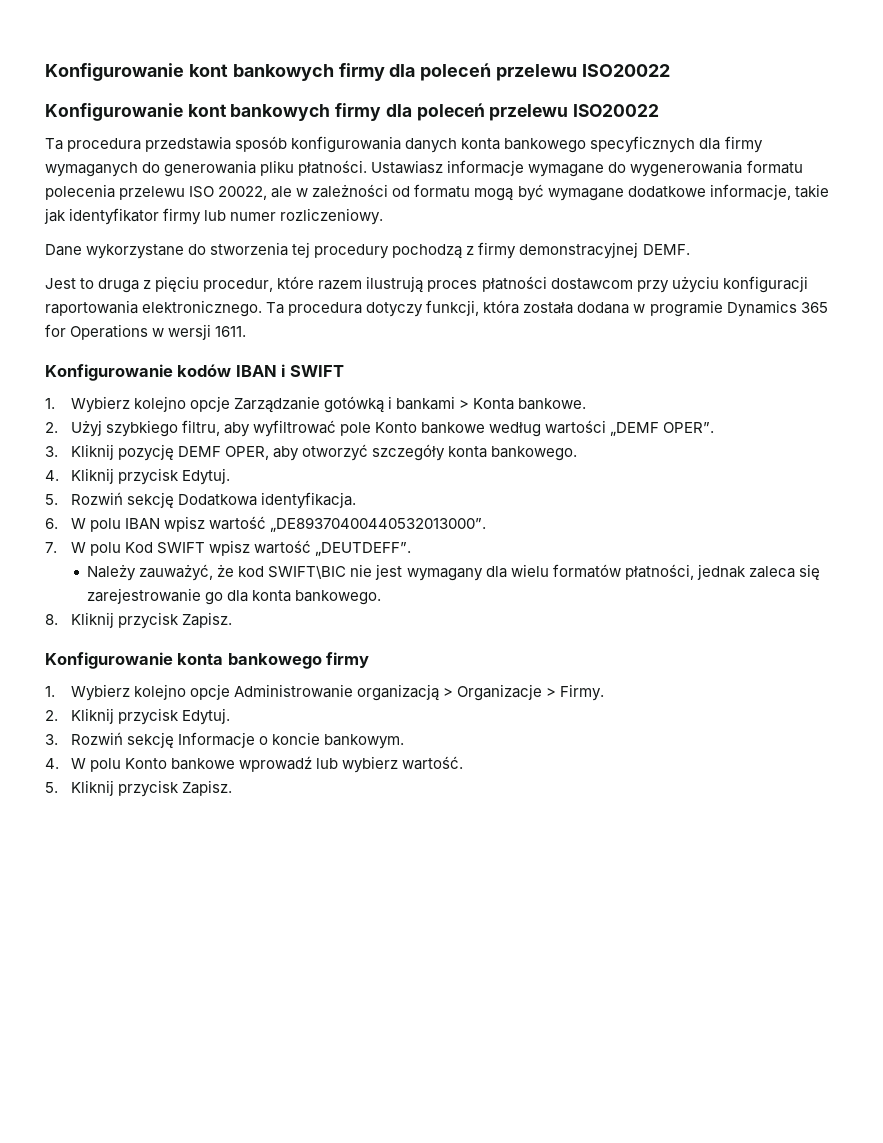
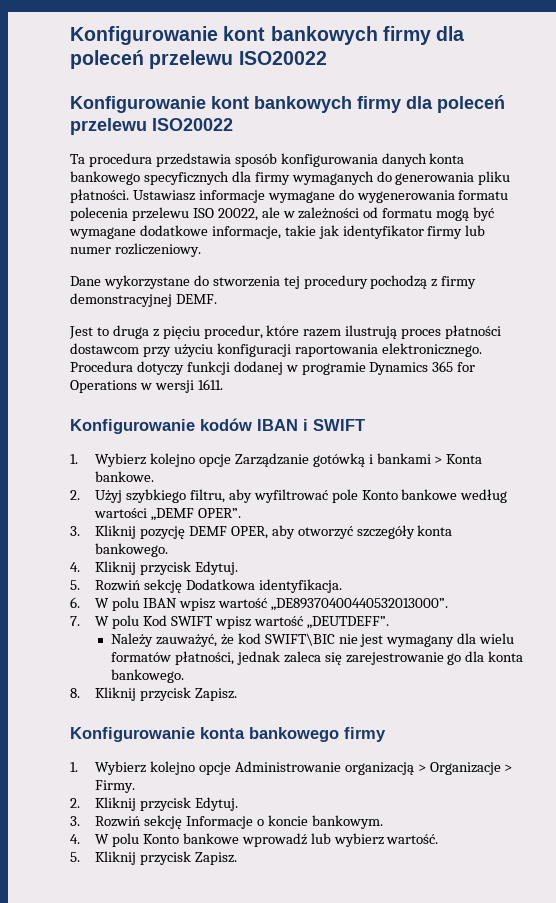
[266,300,630,317] Ta procedura dotyczy funkcji, która została dodana -> [70,361,283,375] Procedura dotyczy funkcji dodanej

